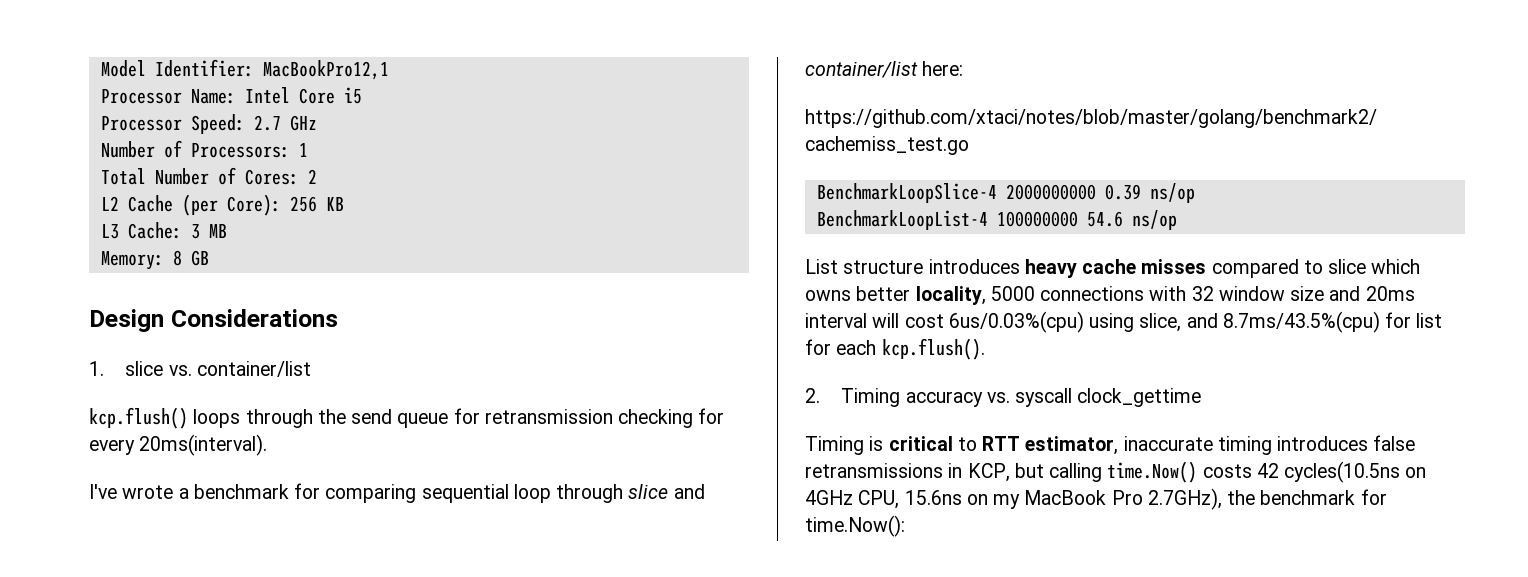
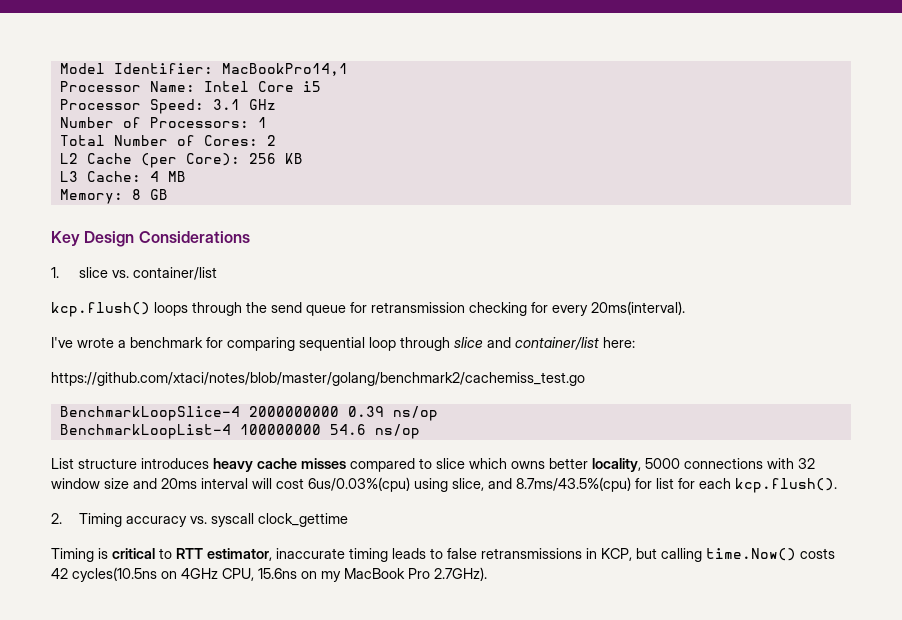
[262,60,389,80] MacBookPro12,1 -> [221,63,348,76] MacBookPro14,1
[253,115,281,131] 2.7 -> [212,99,240,110] 3.1
[190,224,200,239] 3 -> [149,171,159,182] 4
(209, 258) none -> [51,231,80,246] Key
[1277,436,1369,451] introduces -> [392,548,443,559] leads to
[1147,488,1387,510] [805,515,905,537] 2.7GHz), the benchmark for time.Now(): -> [434,567,487,581] 2.7GHz).

